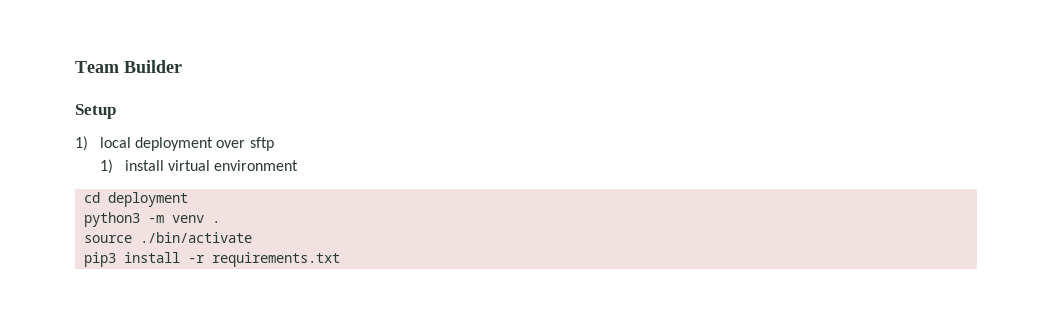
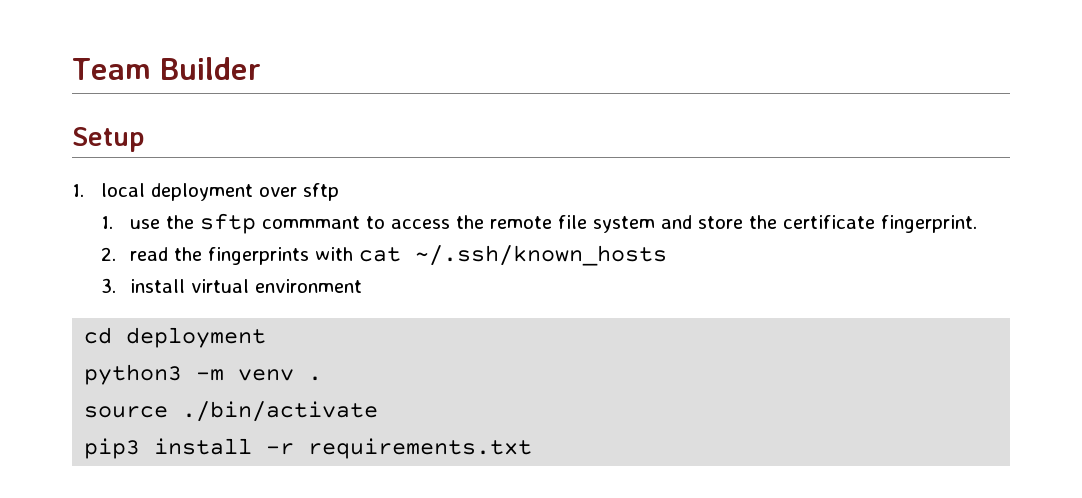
[75,136,88,151] 1) -> [72,184,84,197] 1.
[99,159,113,174] 1) -> [100,213,977,234] [100,245,667,266] [100,278,116,293] 1. use the sftp commmant to access the remote file system and store the certificate fingerprint. // 2. read the fingerprints with cat ~/.ssh/known_hosts // 3.

